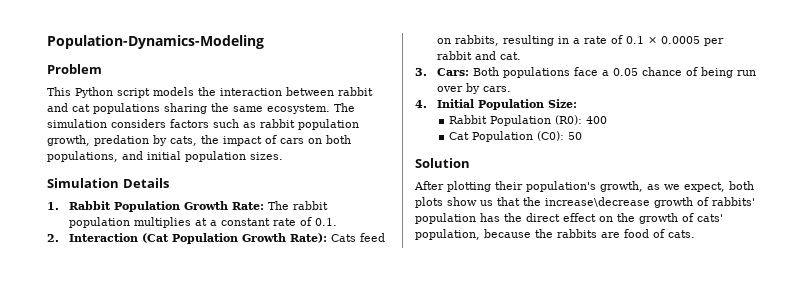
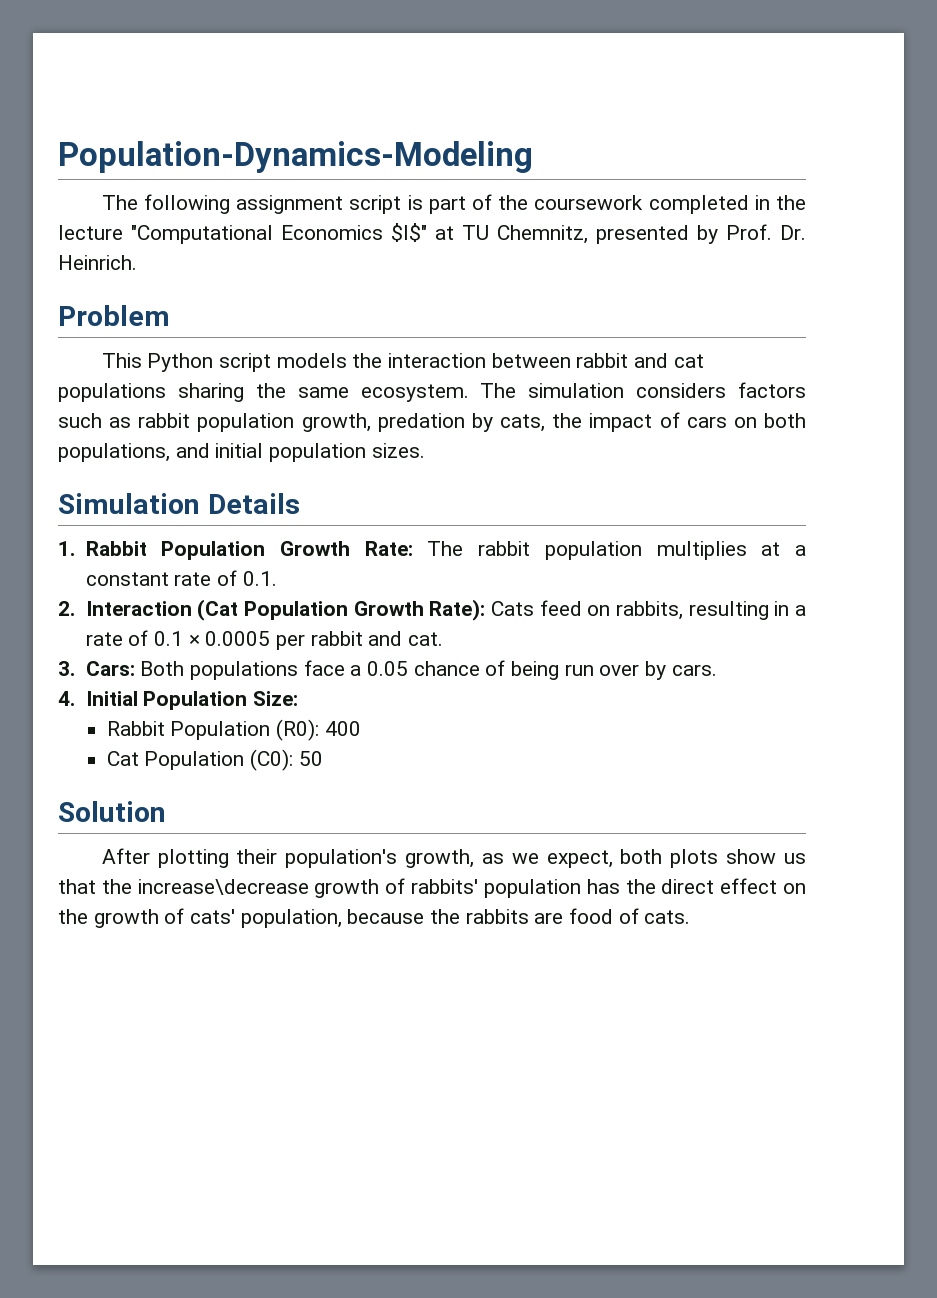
(264, 42) none -> [101,194,806,214] [58,223,806,244] [58,255,137,270] // The following assignment script is part of the coursework completed in the lecture "Computational Economics $I$" at TU Chemnitz, presented by Prof. Dr. Heinrich.

